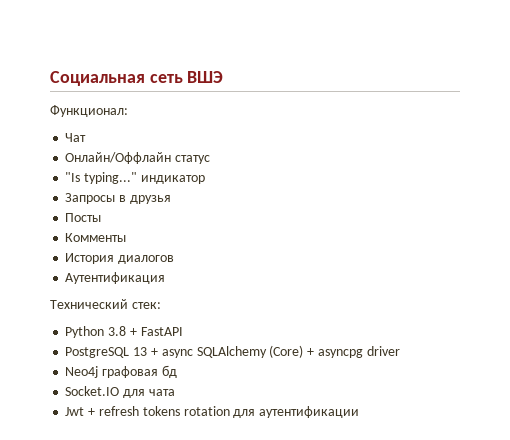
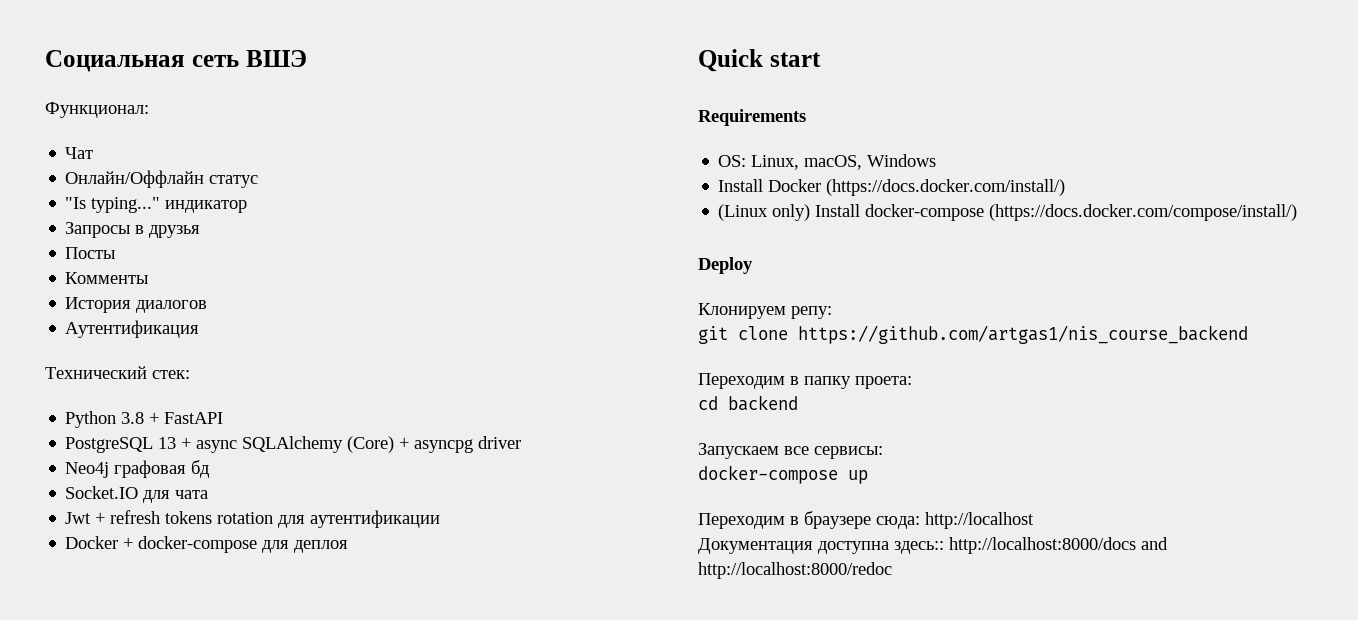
(360, 412) none -> [65,536,349,553] [698,49,821,72] [698,109,806,126] [718,154,937,170] [718,179,1066,196] [718,204,1298,221] [698,257,753,274] [698,303,832,319] [698,325,1248,344] [698,373,912,389] [698,395,798,411] [698,443,883,459] [698,465,868,484] [698,511,1034,529] [698,537,1168,554] [698,562,892,579] // Docker + docker-compose для деплоя // Quick start // Requirements // OS: Linux, macOS, Windows // Install Docker (https://docs.docker.com/install/) // (Linux only) Install docker-compose (https://docs.docker.com/compose/install/) // Deploy // Клонируем репу: // git clone https://github.com/artgas1/nis_course_backend // Переходим в папку проета: // cd backend // Запускаем все сервисы: // docker-compose up // Переходим в браузере сюда: http://localhost // Документация доступна здесь:: http://localhost:8000/docs and http://localhost:8000/redoc

